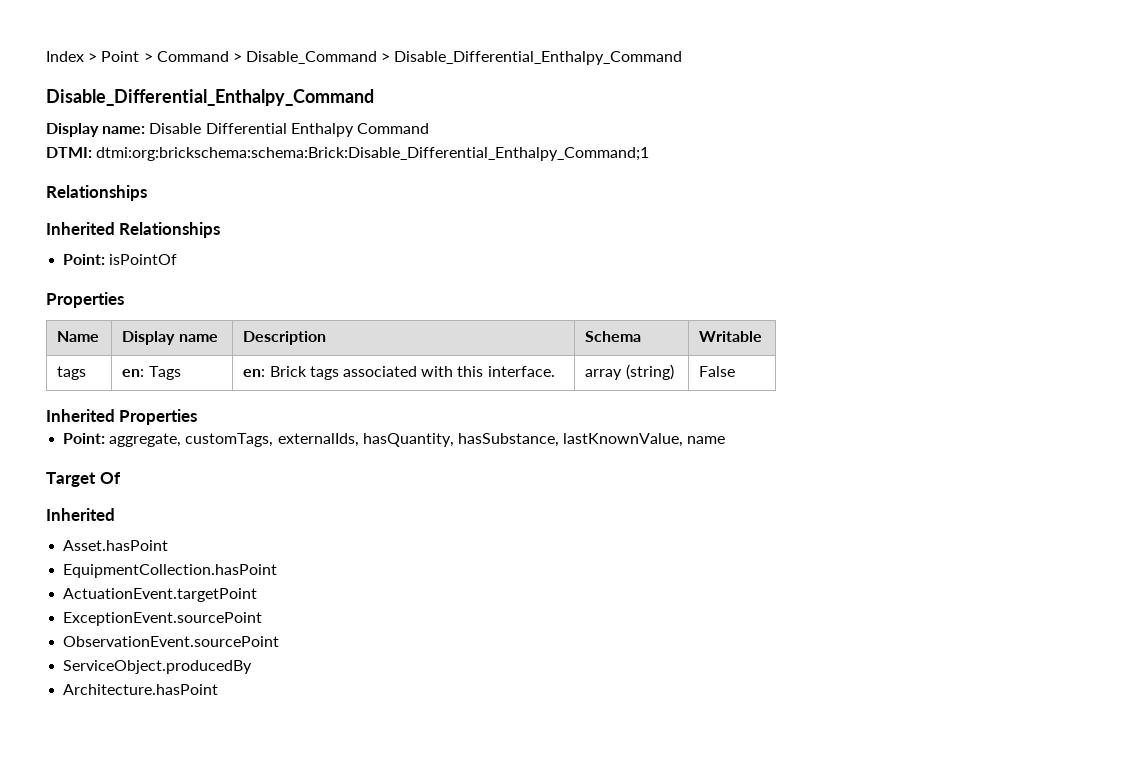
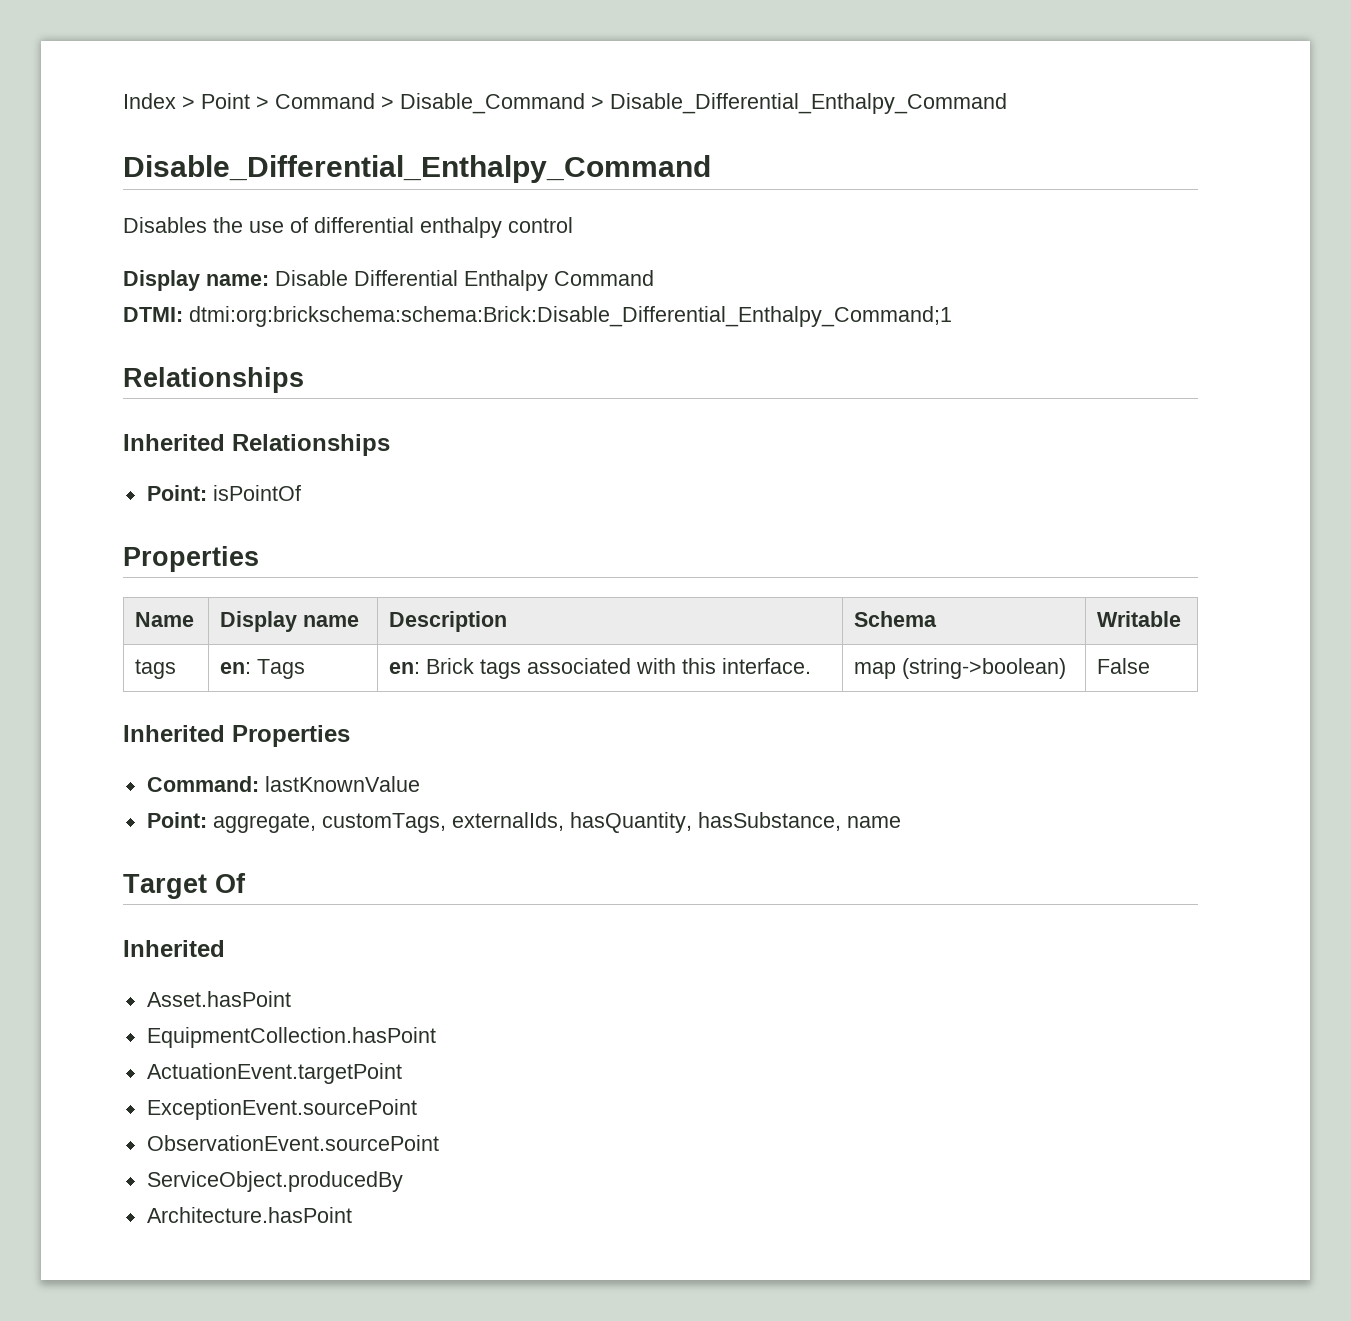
(374, 97) none -> [123,217,573,238] // Disables the use of differential enthalpy control
[585,364,674,380] array (string) -> [854,658,1067,679] map (string->boolean)
(198, 417) none -> [146,776,420,792] // Command: lastKnownValue
[563,433,684,447] lastKnownValue, -> (841, 821) none

